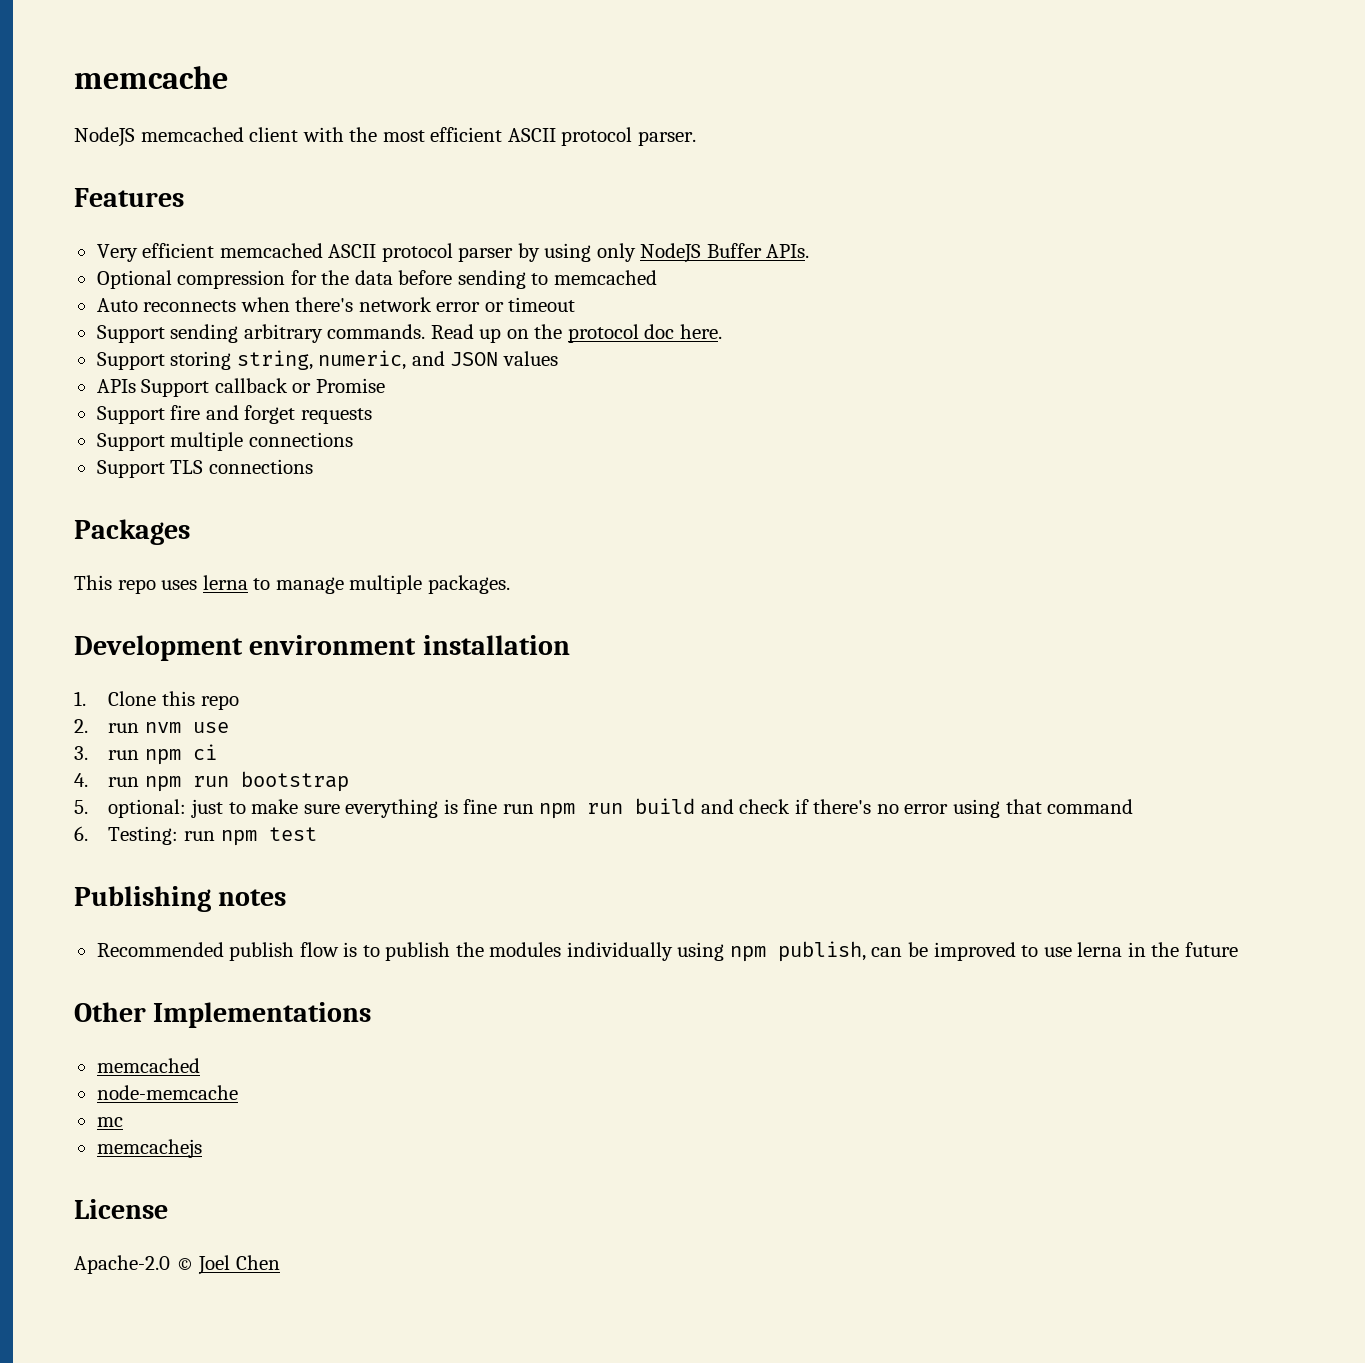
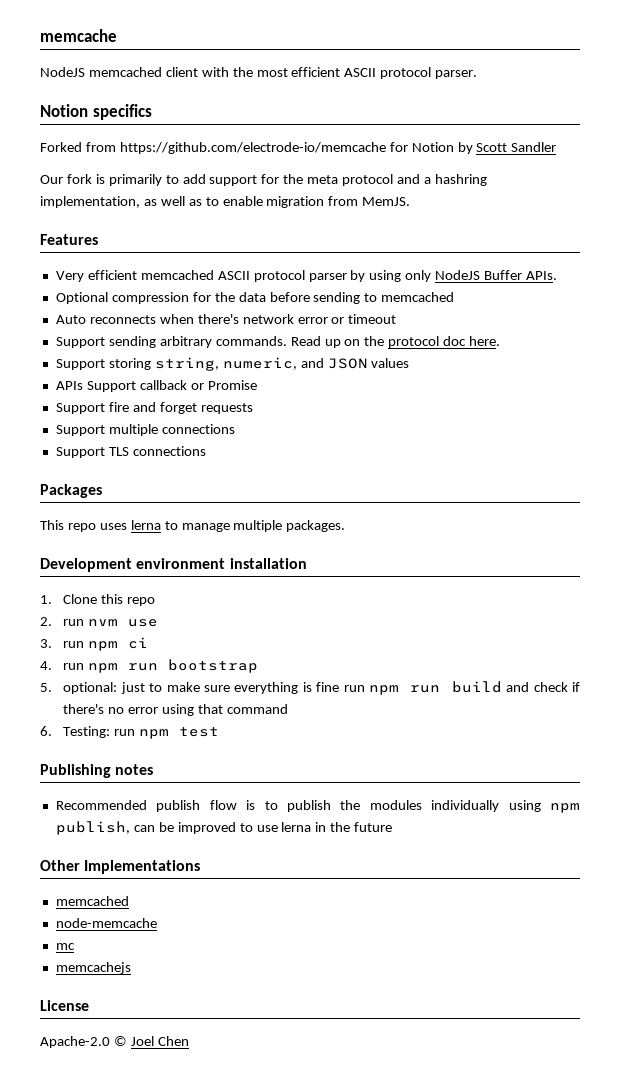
(696, 138) none -> [40,104,152,120] [40,142,557,154] [40,174,487,186] [40,196,411,208] // Notion specifics // Forked from https://github.com/electrode-io/memcache for Notion by Scott Sandler // Our fork is primarily to add support for the meta protocol and a hashring implementation, as well as to enable migration from MemJS.

